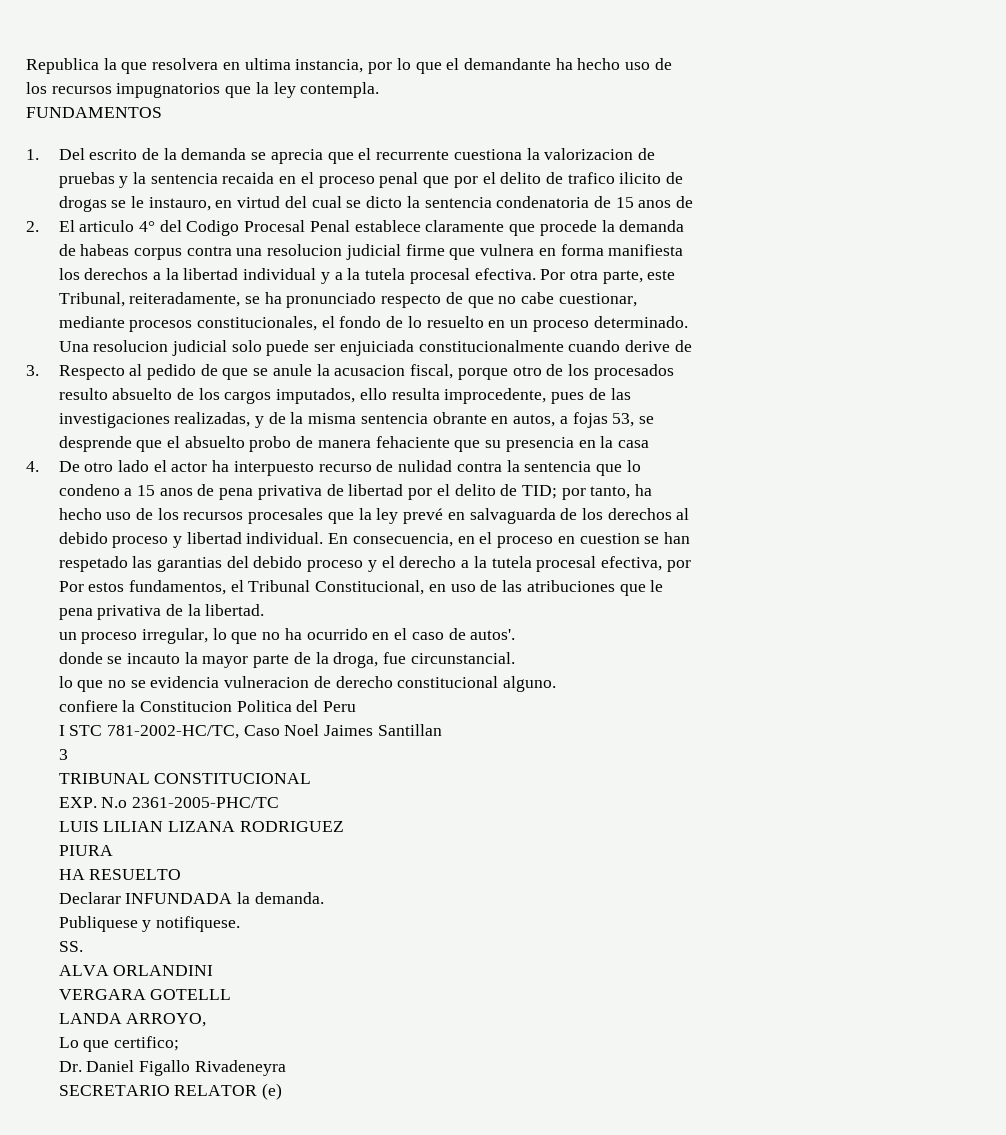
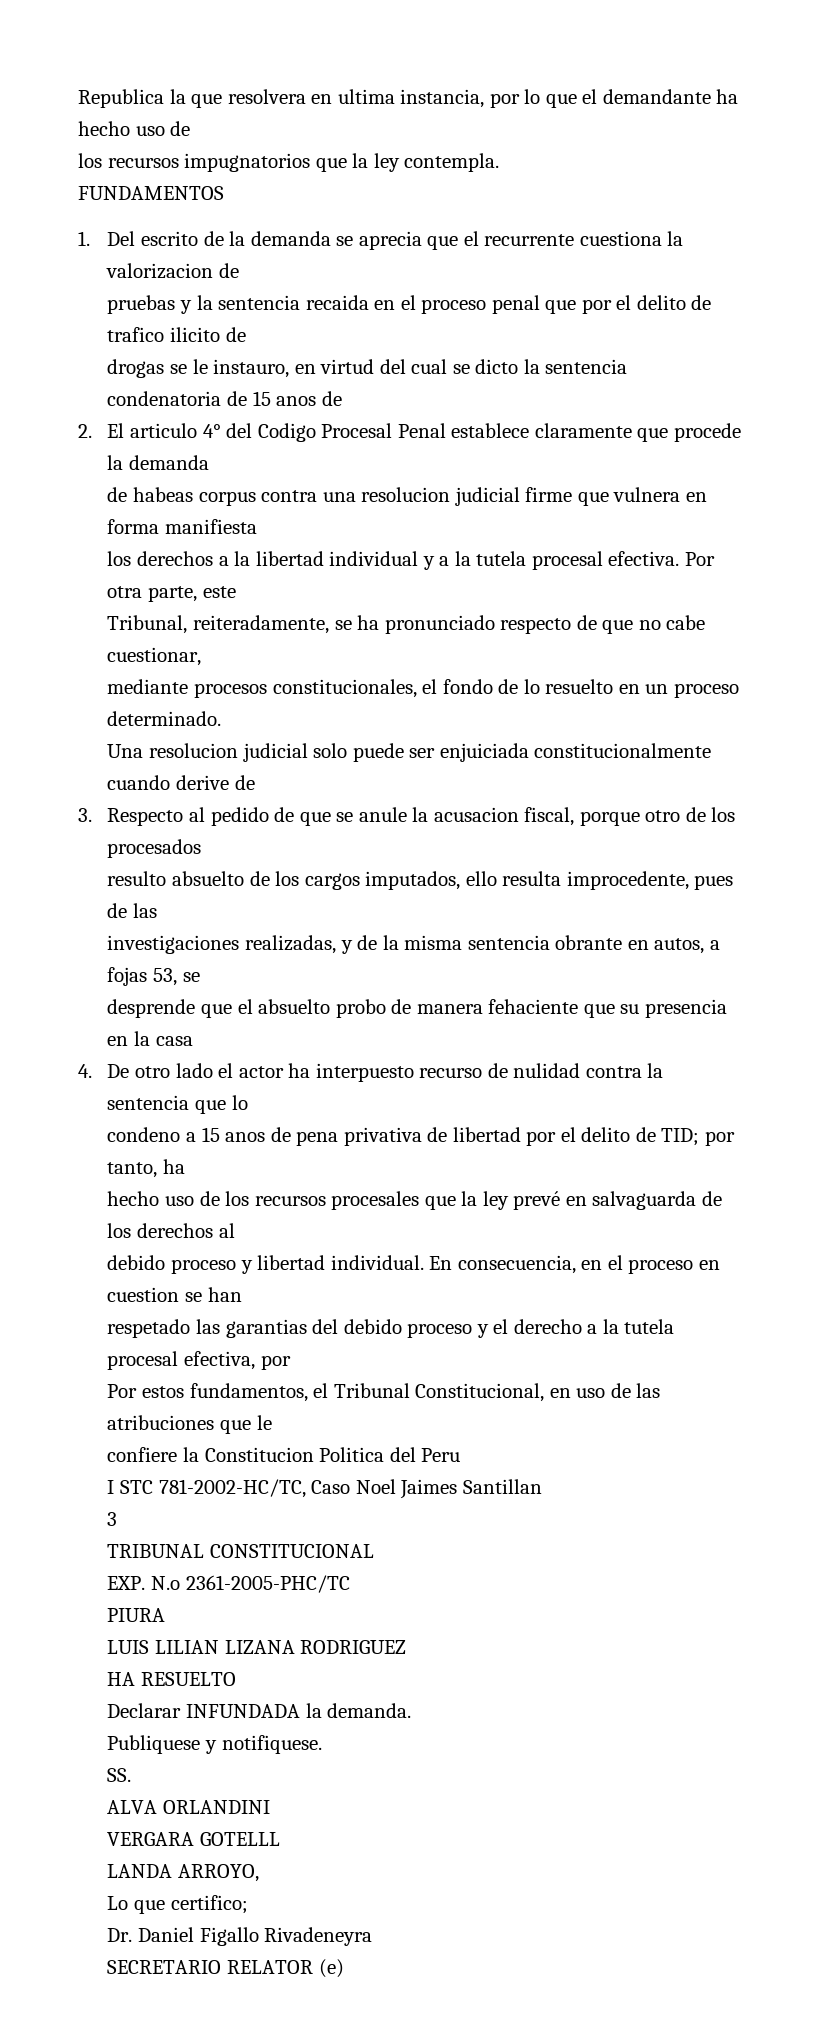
[58,604,265,620] [58,628,516,644] [58,652,515,668] [58,676,557,692] // pena privativa de la libertad. // un proceso irregular, lo que no ha ocurrido en el caso de autos'. // donde se incauto la mayor parte de la droga, fue circunstancial. // lo que no se evidencia vulneracion de derecho constitucional alguno. -> (272, 1422) none
(279, 802) none -> [107,1608,166,1622] // PIURA
[58,845,113,856] // PIURA -> (407, 1647) none

